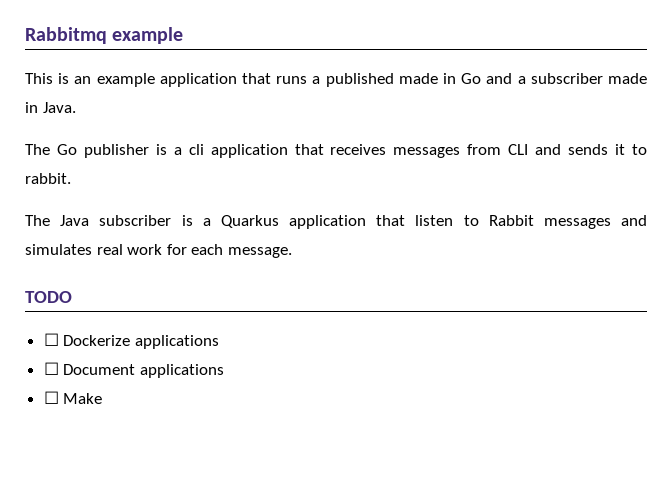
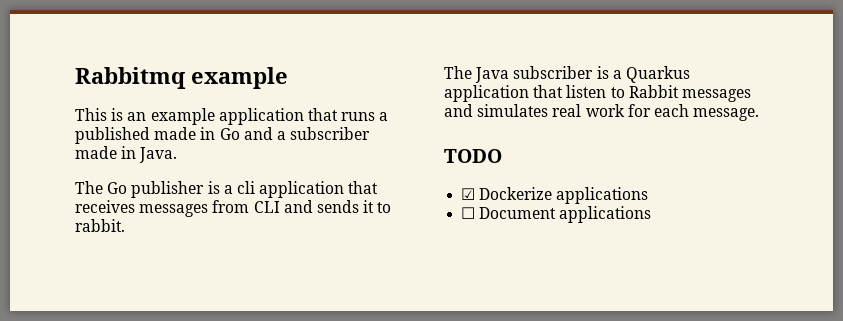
[43,333,59,346] ☐ -> [461,188,476,200] ☑
[43,391,103,404] // ☐ Make -> (652, 214) none

